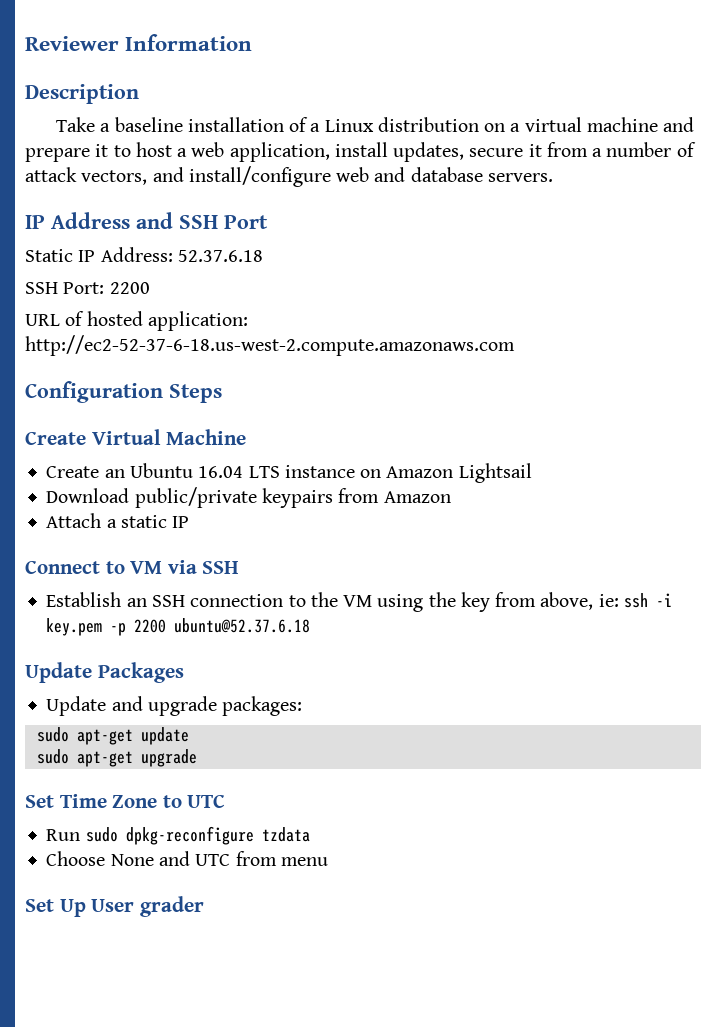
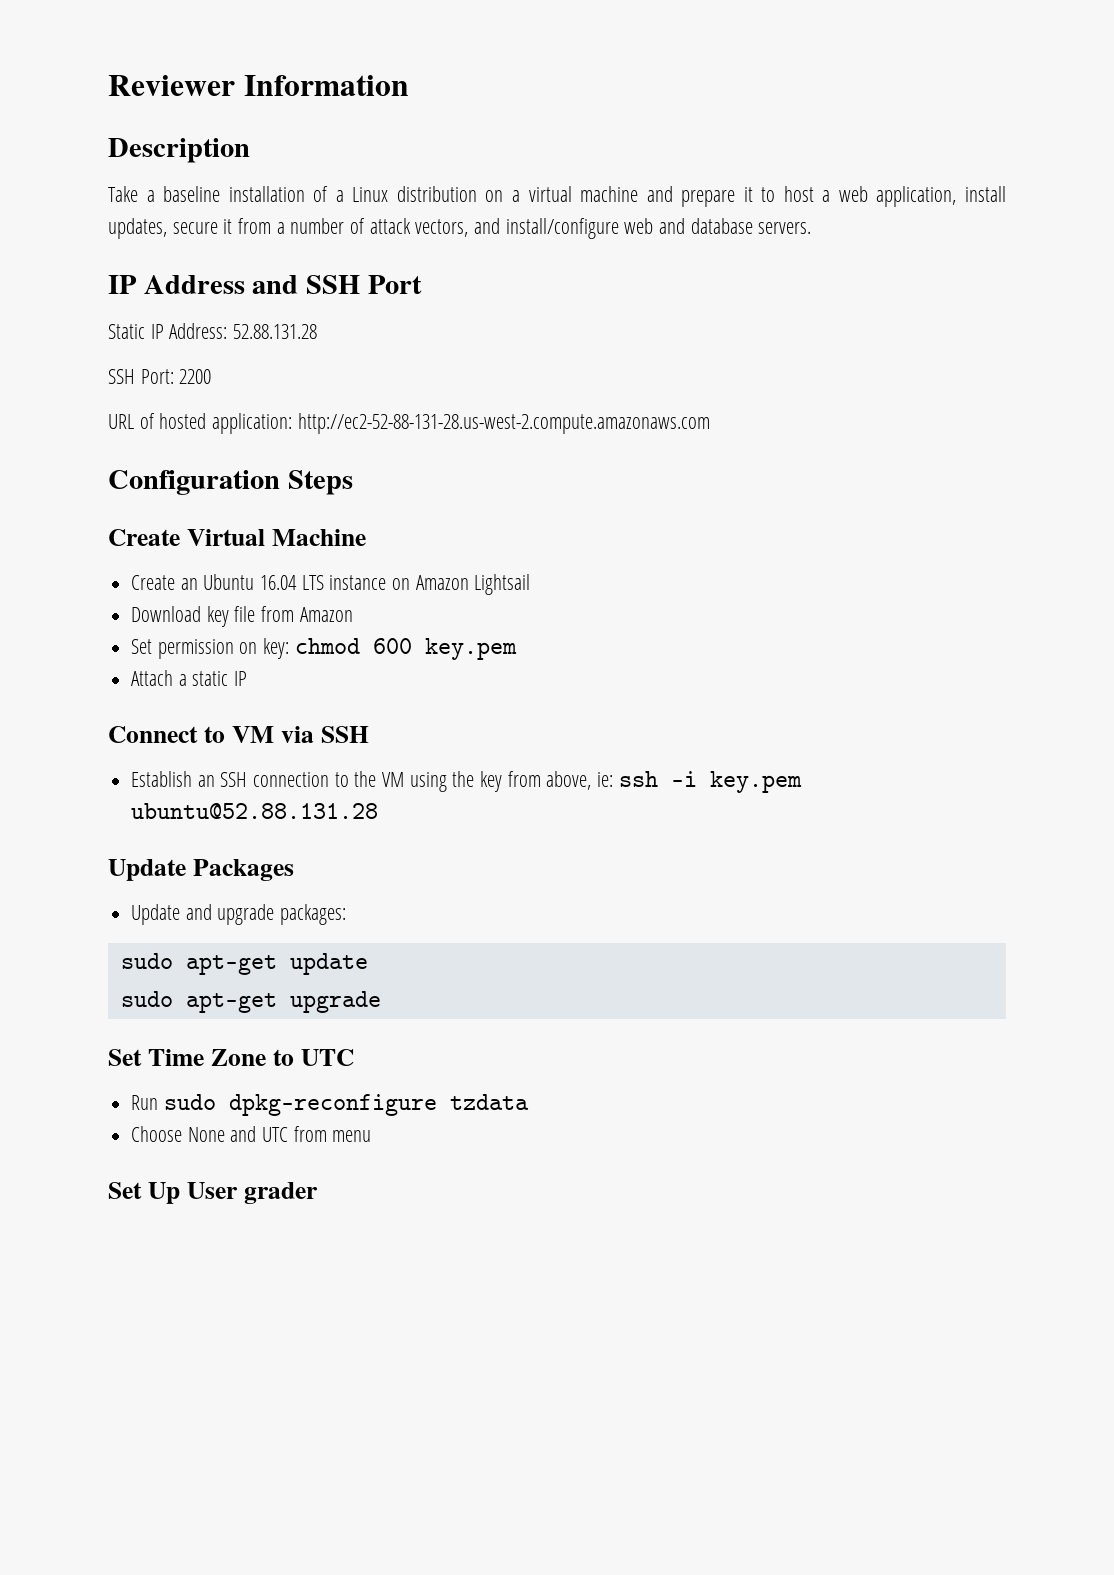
[177,250,263,262] 52.37.6.18 -> [233,324,318,339] 52.88.131.28
[25,335,515,356] http://ec2-52-37-6-18.us-west-2.compute.amazonaws.com -> [297,413,710,434] http://ec2-52-88-131-28.us-west-2.compute.amazonaws.com
[134,487,333,508] public/private keypairs -> [206,606,256,627] key file
(451, 497) none -> [131,638,517,660] // Set permission on key: chmod 600 key.pem
[110,618,311,636] -p 2200 ubuntu@52.37.6.18 -> [131,803,379,819] ubuntu@52.88.131.28

